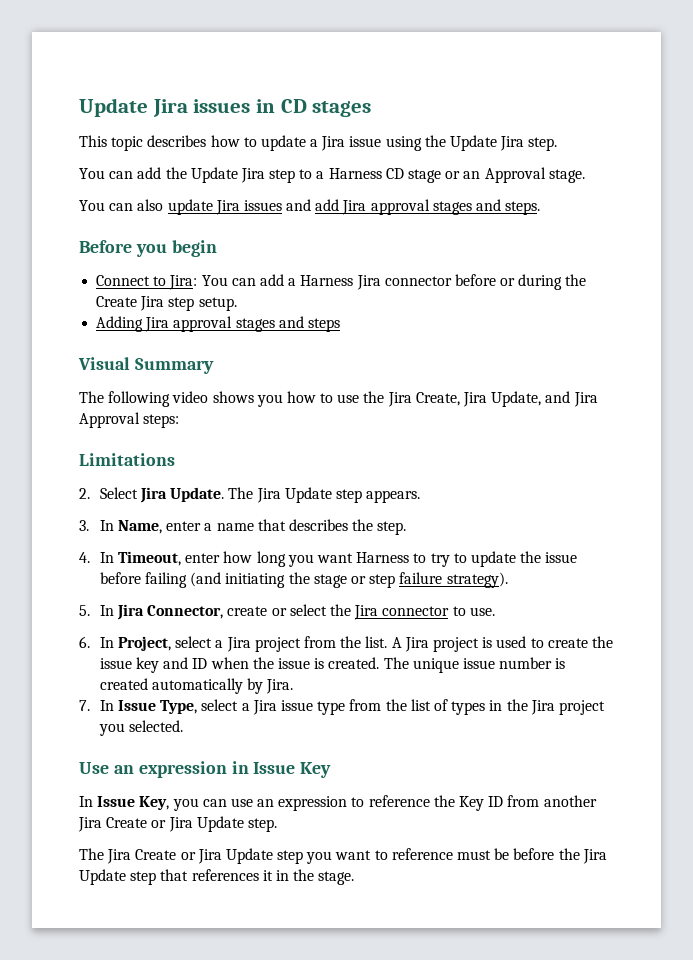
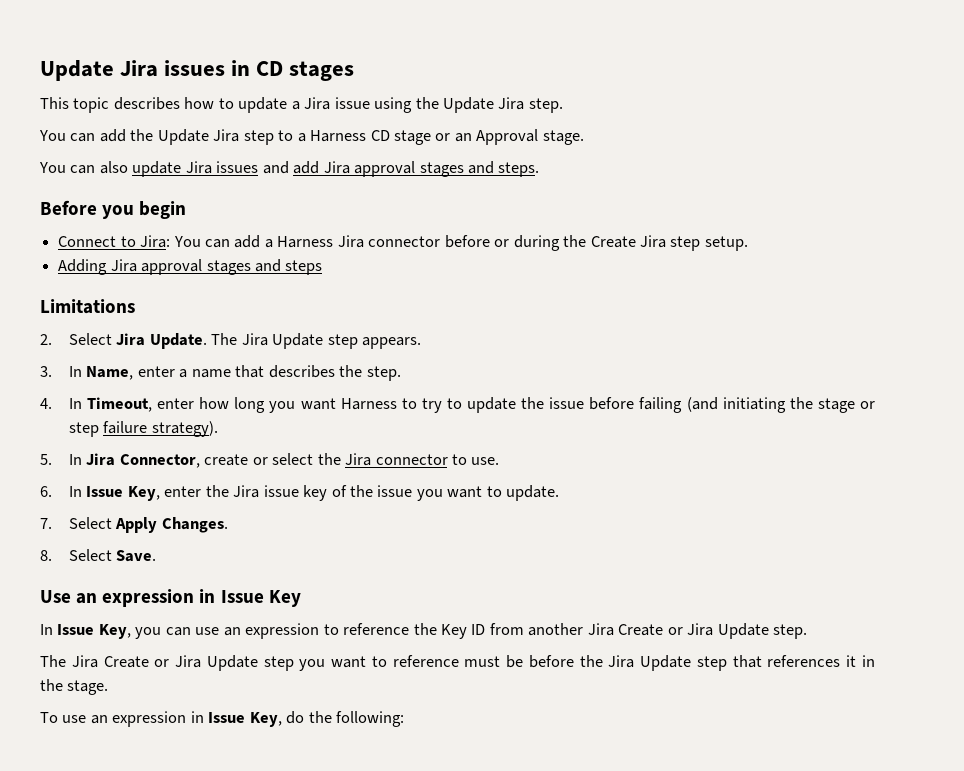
[78,357,214,374] [79,391,598,407] [79,412,180,428] // Visual Summary // The following video shows you how to use the Jira Create, Jira Update, and Jira Approval steps: -> (323, 267) none
[118,636,613,652] [99,657,566,673] [99,678,294,694] [79,699,605,715] [98,720,184,736] Project, select a Jira project from the list. A Jira project is used to create the issue key and ID when the issue is created. The unique issue number is created automatically by Jira. // 7. In Issue Type, select a Jira issue type from the list of types in the Jira project you selected. -> [86,485,560,501] [40,517,228,533] [40,549,157,562] Issue Key, enter the Jira issue key of the issue you want to update. // 7. Select Apply Changes. // 8. Select Save.
(355, 878) none -> [40,711,405,727] // To use an expression in Issue Key, do the following:

